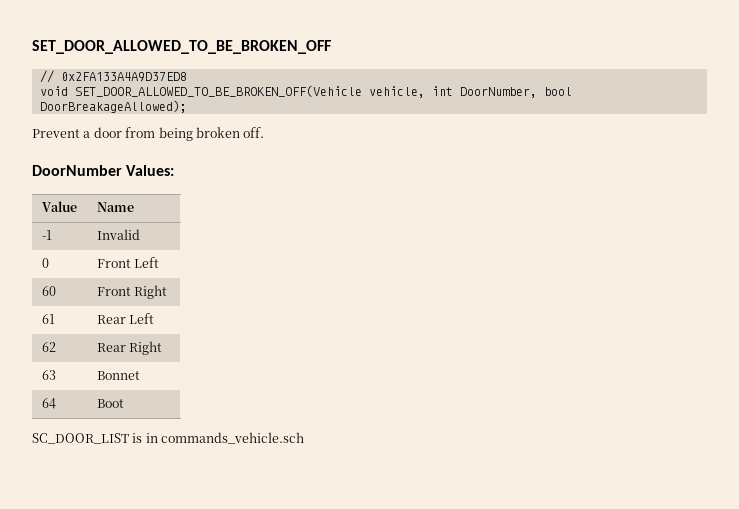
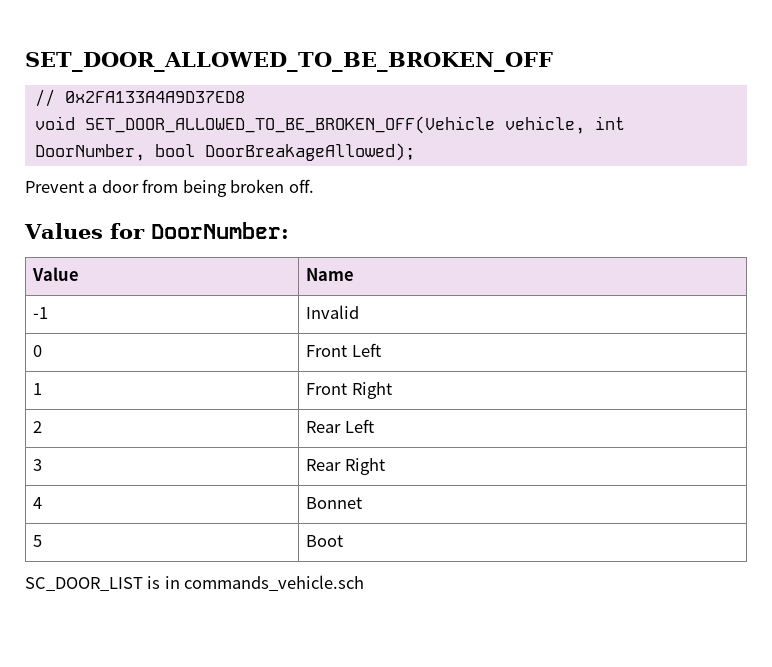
[32,165,175,176] DoorNumber Values: -> [24,222,289,239] Values for DoorNumber:
[41,286,56,296] 60 -> [33,383,43,395] 1
[41,314,55,324] 61 -> [33,421,43,433] 2
[41,342,56,352] 62 -> [33,459,43,471] 3
[41,370,56,380] 63 -> [33,497,43,509] 4
[41,398,56,409] 64 -> [33,535,43,547] 5

